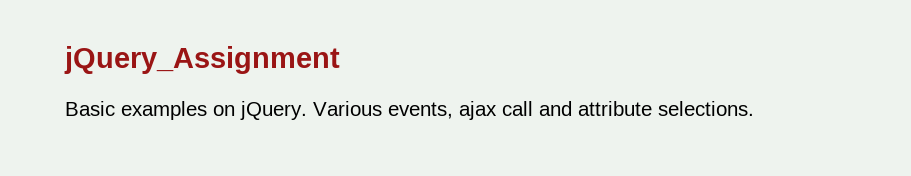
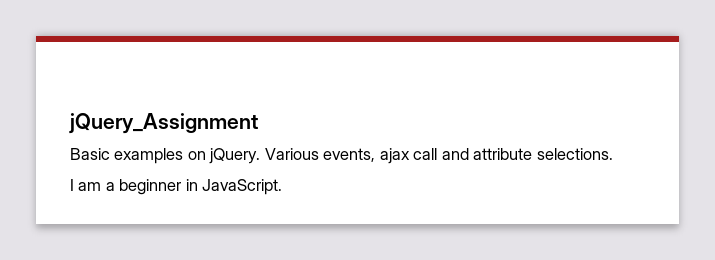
(754, 108) none -> [70,179,283,195] // I am a beginner in JavaScript.

